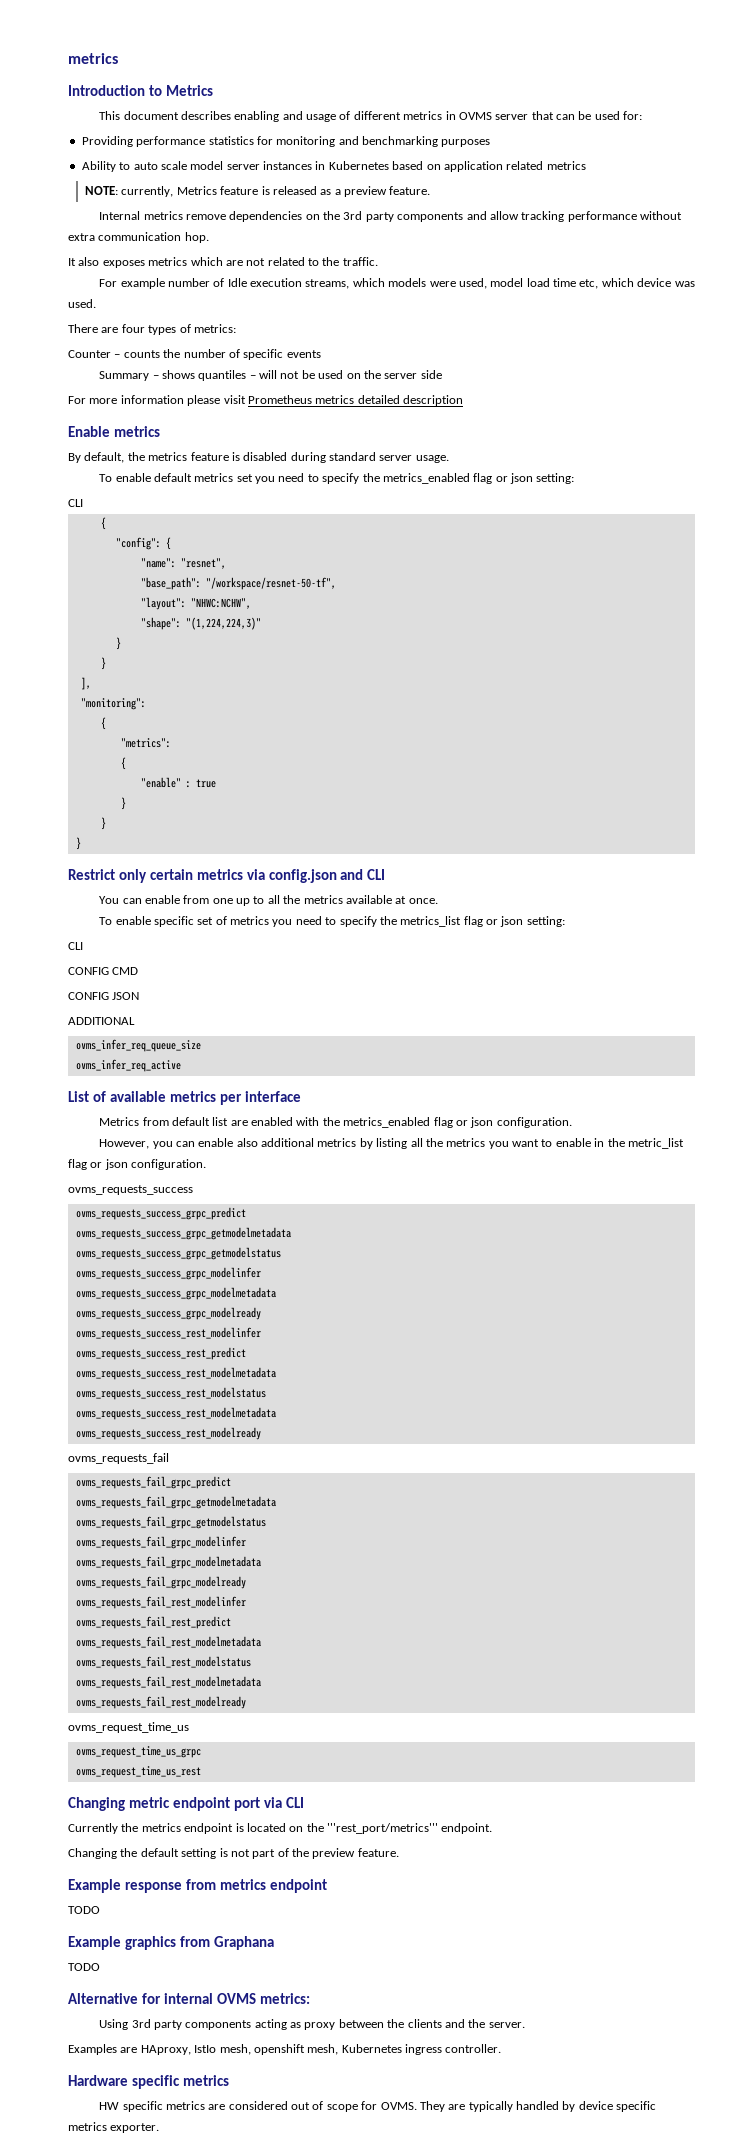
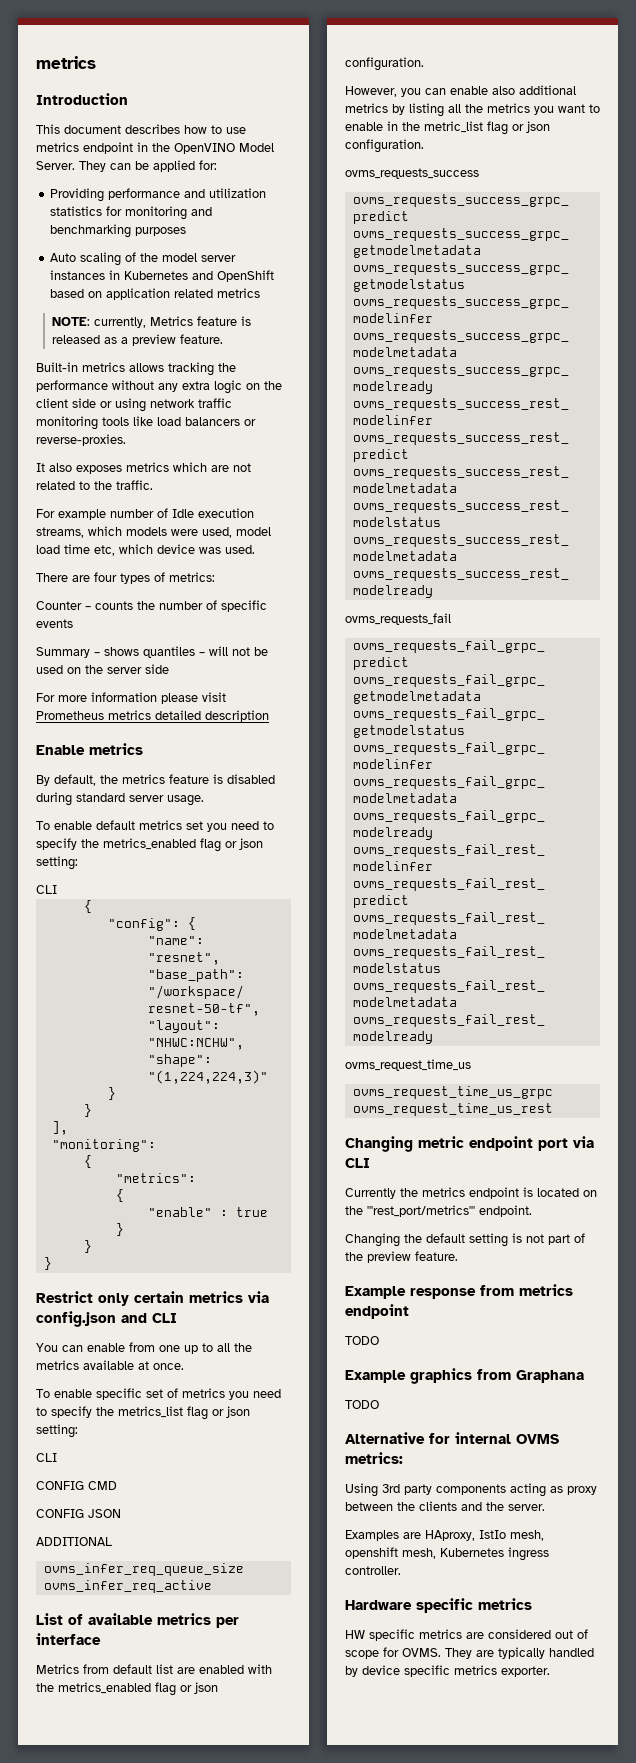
[148,85,213,96] to Metrics -> (128, 99) none
[234,111,554,122] enabling and usage of different metrics in OVMS server that -> [184,125,246,134] [36,142,274,154] [36,161,106,172] how to use metrics endpoint in the OpenVINO Model Server. They
[594,111,620,120] used -> [153,160,195,172] applied
(206, 141) none -> [184,188,267,198] and utilization
[81,161,187,172] Ability to auto scale -> [50,252,159,266] Auto scaling of the
(389, 165) none -> [192,270,275,282] and OpenShift
[99,211,683,222] [68,232,209,243] Internal metrics remove dependencies on the 3rd party components and allow tracking performance without extra communication hop. -> [36,362,236,376] [36,380,282,394] [36,398,232,412] [36,416,256,430] [36,434,126,446] Built-in metrics allows tracking the performance without any extra logic on the client side or using network traffic monitoring tools like load balancers or reverse-proxies.

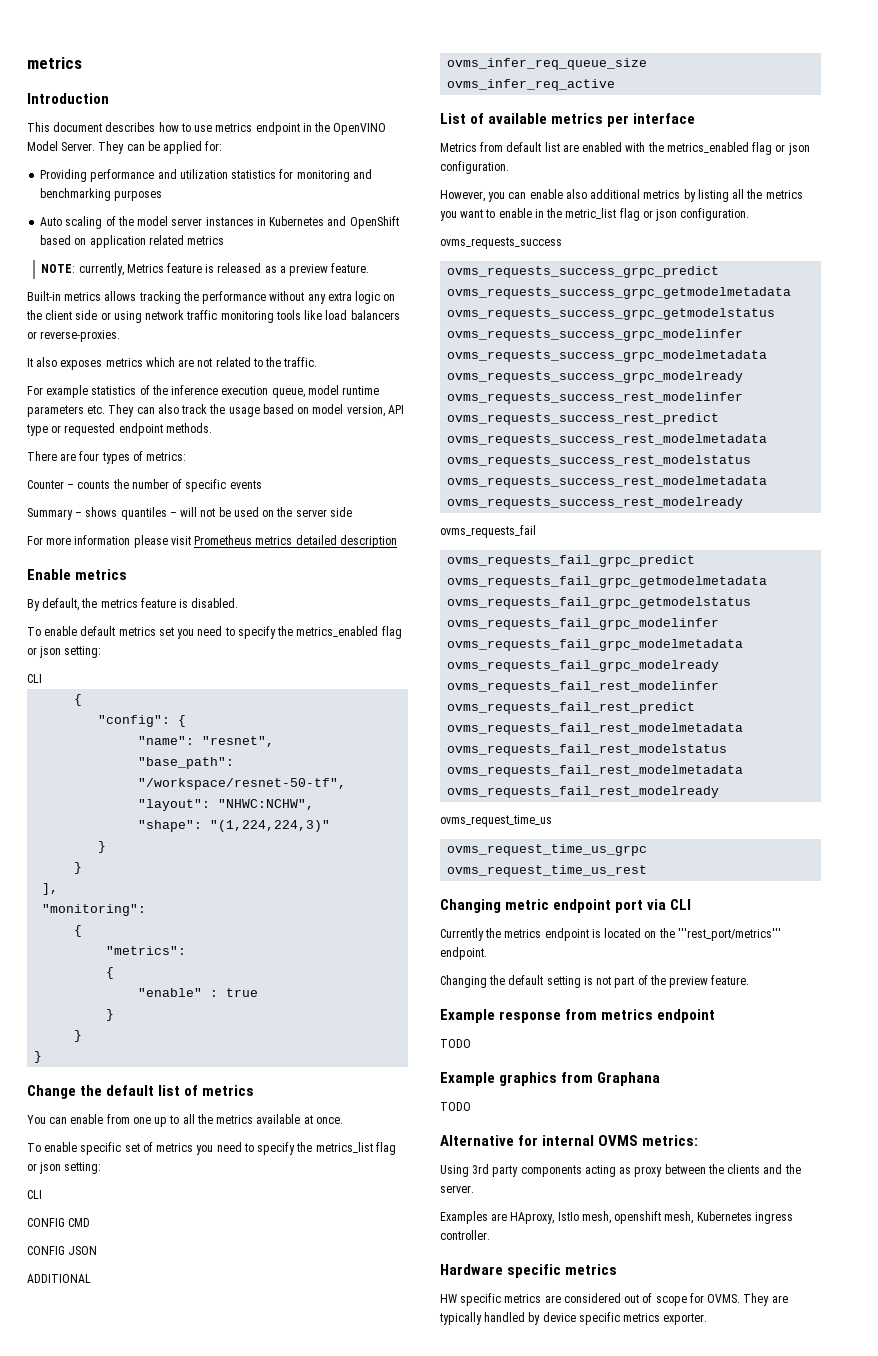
[110,508,254,518] [36,526,271,538] [36,544,255,556] number of Idle execution streams, which models were used, model load time etc, which device was used. -> [91,385,380,398] [27,404,404,417] [26,423,212,436] statistics of the inference execution queue, model runtime parameters etc. They can also track the usage based on model version, API type or requested endpoint methods.
[227,774,275,784] [36,792,204,806] disabled during standard server usage. -> [191,598,239,608] disabled.
[36,1291,269,1306] [36,1311,177,1327] Restrict only certain metrics via config.json and CLI -> [27,1085,255,1099] Change the default list of metrics

